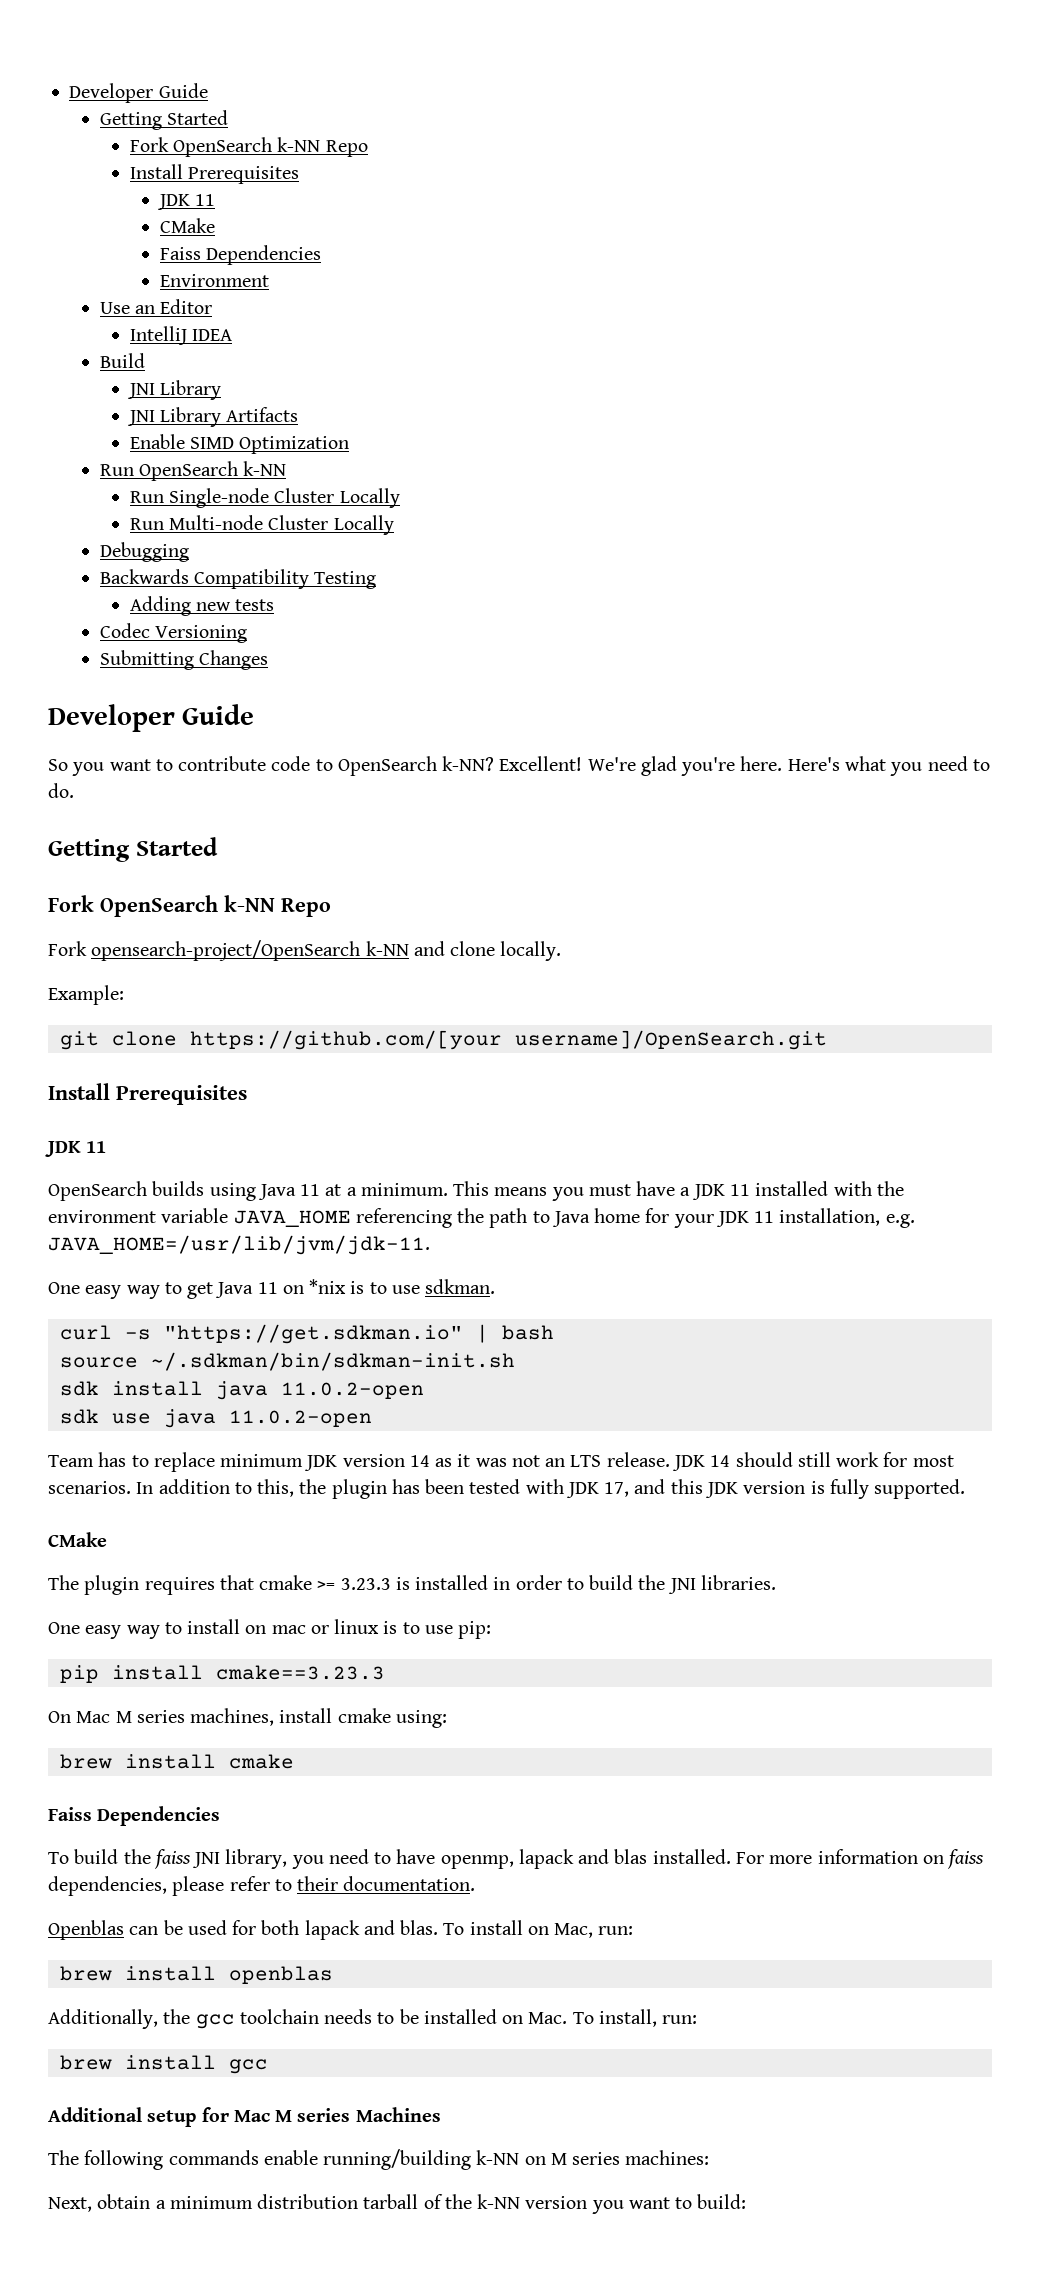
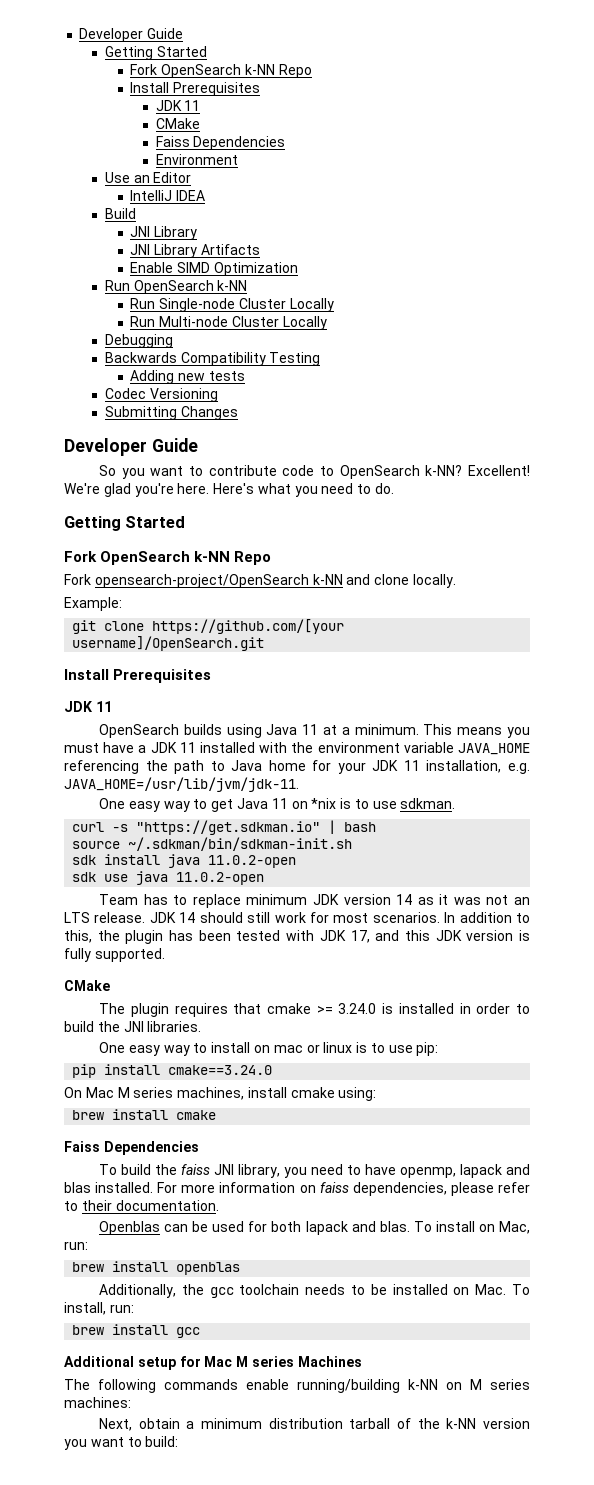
[340,1578,391,1590] 3.23.3 -> [338,1003,377,1014] 3.24.0
[215,1665,385,1680] cmake==3.23.3 -> [168,1065,273,1075] cmake==3.24.0

